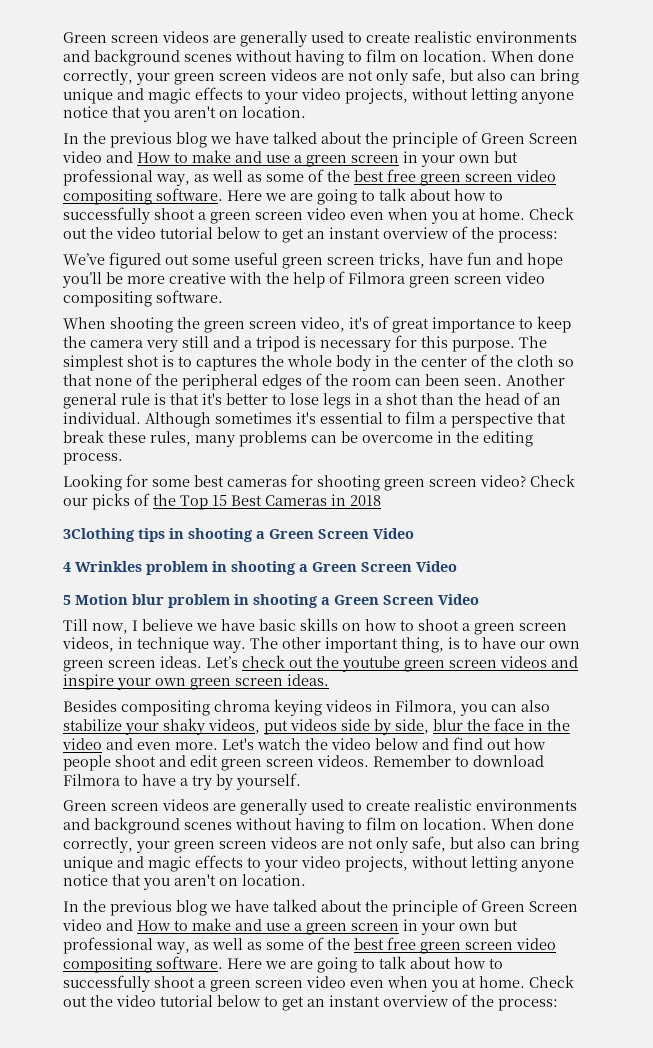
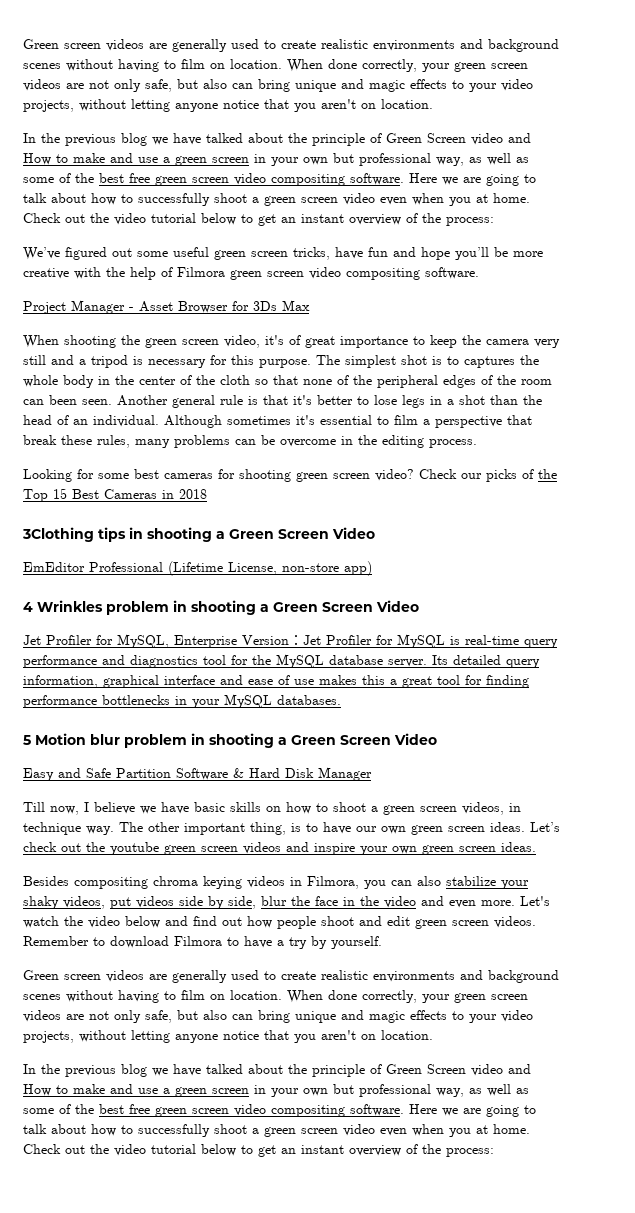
(223, 296) none -> [23,300,310,314] // Project Manager - Asset Browser for 3Ds Max
(414, 533) none -> [23,561,372,576] // EmEditor Professional (Lifetime License, non-store app)
(457, 566) none -> [23,634,558,648] [23,654,540,668] [23,675,529,688] [23,694,341,708] // Jet Profiler for MySQL, Enterprise Version：Jet Profiler for MySQL is real-time query performance and diagnostics tool for the MySQL database server. Its detailed query information, graphical interface and ease of use makes this a great tool for finding performance bottlenecks in your MySQL databases.
(479, 599) none -> [23,767,372,781] // Easy and Safe Partition Software & Hard Disk Manager

